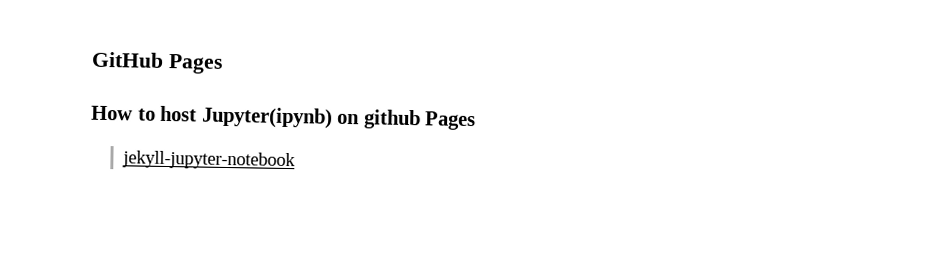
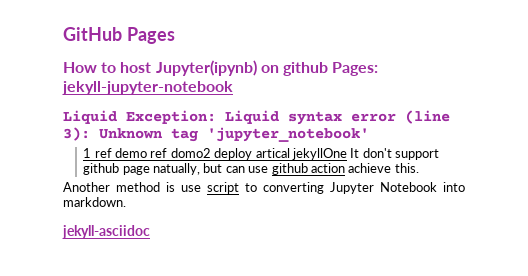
[424,111,477,131] [122,150,297,171] Pages // jekyll-jupyter-notebook -> [332,62,379,76] [62,81,233,95] [63,110,450,125] [63,127,369,142] [83,148,440,160] [83,163,419,175] [63,182,465,194] [63,197,126,207] [62,225,150,239] Pages: jekyll-jupyter-notebook // Liquid Exception: Liquid syntax error (line 3): Unknown tag 'jupyter_notebook' // 1 ref demo ref domo2 deploy artical jekyllOne It don't support github page natually, but can use github action achieve this. // Another method is use script to converting Jupyter Notebook into markdown. // jekyll-asciidoc

